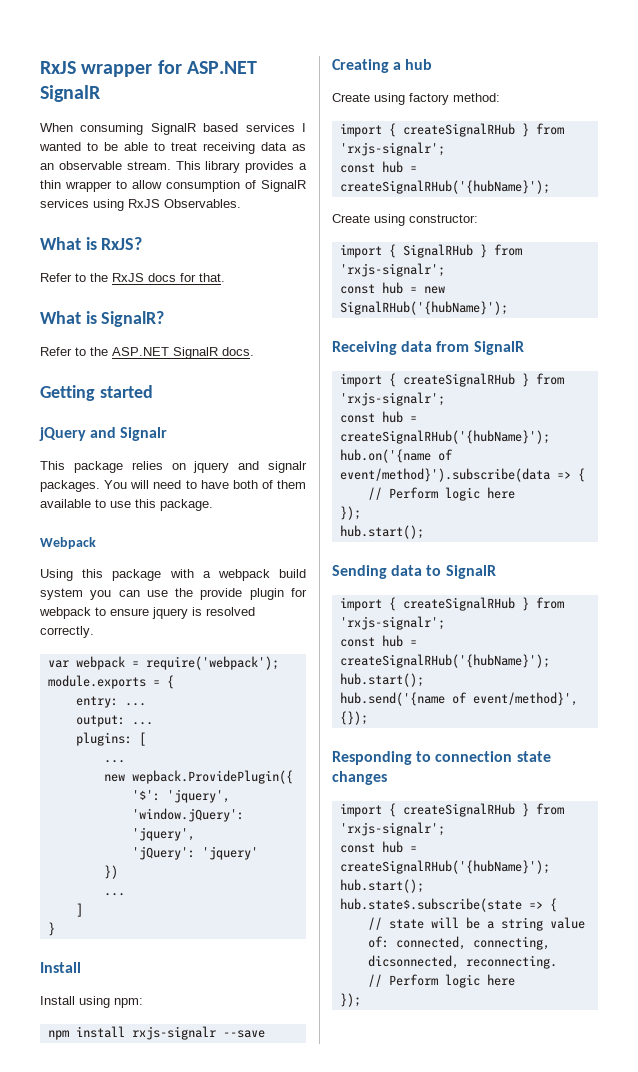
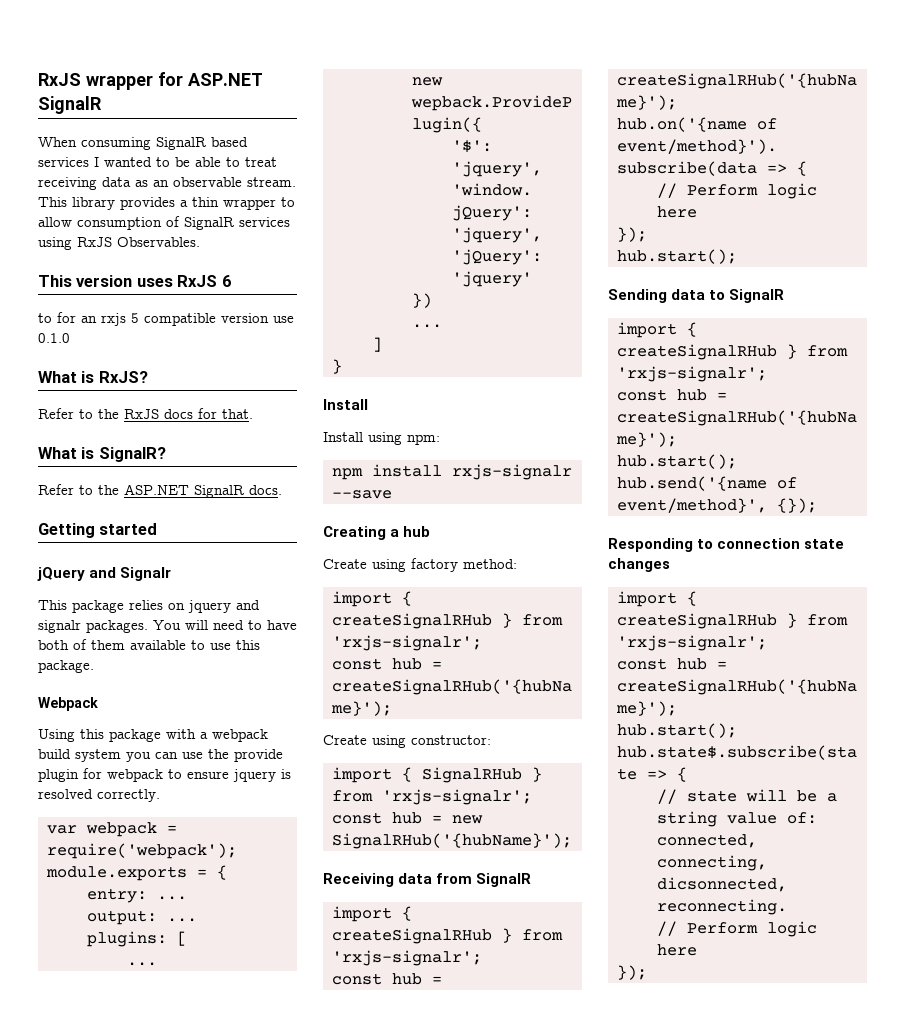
(241, 203) none -> [38,275,231,287] [38,312,294,326] [38,333,70,343] // This version uses RxJS 6 // to for an rxjs 5 compatible version use 0.1.0

